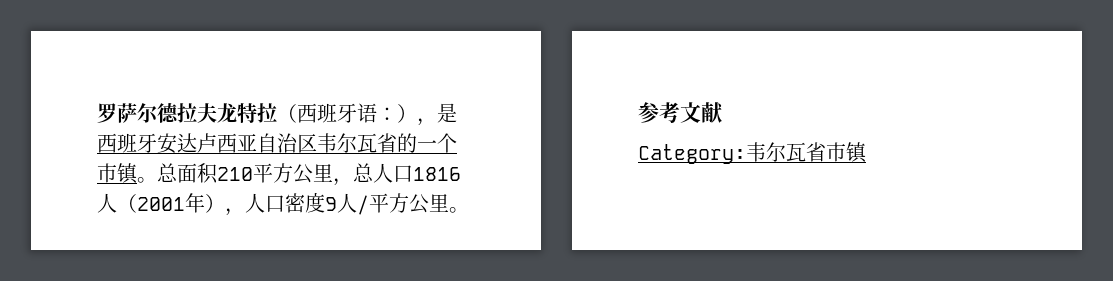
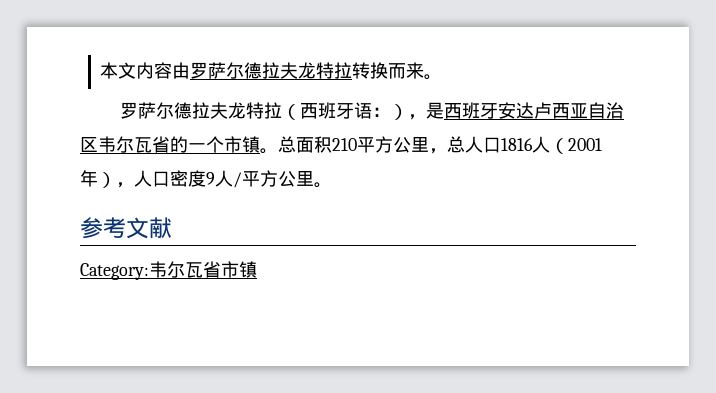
(97, 113) none -> [100,62,443,80] 本文内容由罗萨尔德拉夫龙特拉转换而来。 //

